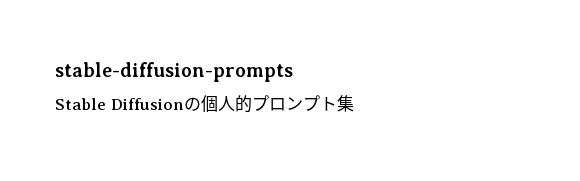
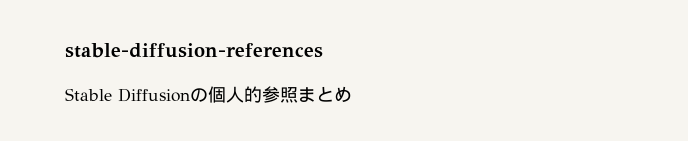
[55,62,293,82] stable-diffusion-prompts -> [65,43,323,58] stable-diffusion-references
[251,95,354,112] プロンプト集 -> [262,86,352,103] 参照まとめ

